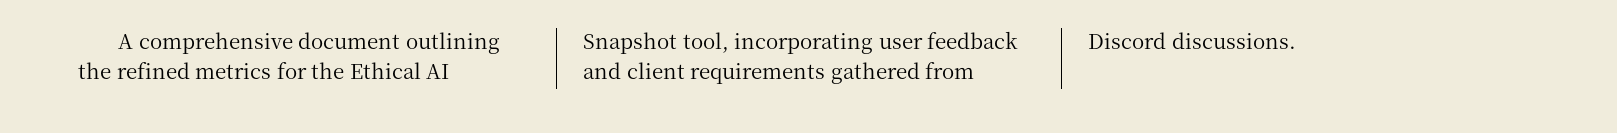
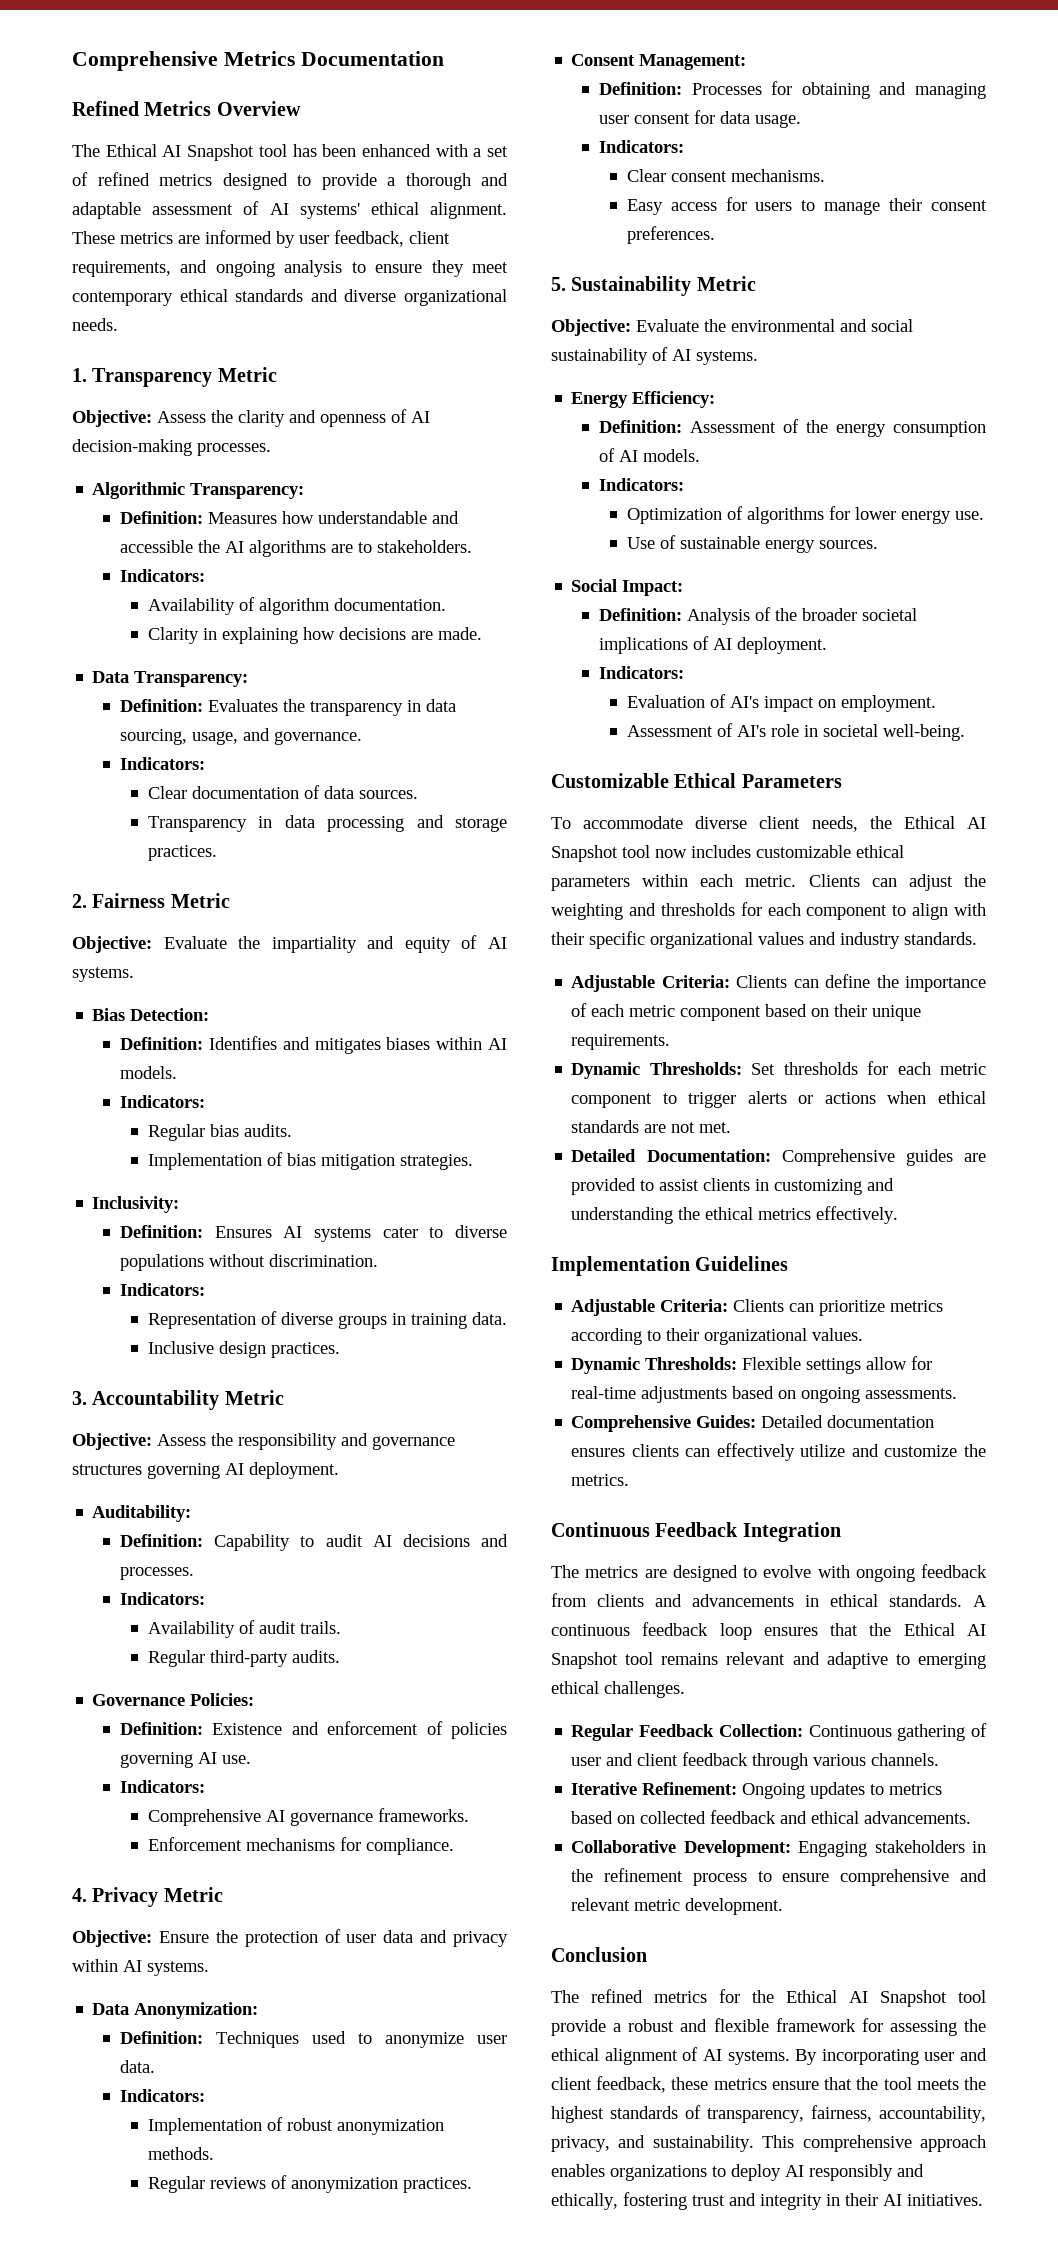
[118,32,500,54] [78,62,111,79] A comprehensive document outlining the -> [72,51,444,71] [72,101,301,116] [72,144,508,161] [72,172,508,190] [72,201,507,219] [72,230,450,248] [72,260,509,277] [72,289,507,306] [72,318,118,331] [72,367,277,387] [72,409,430,427] [72,439,271,456] [92,482,305,499] [120,511,460,524] [120,540,473,557] [120,569,206,582] [147,597,446,615] [147,627,482,644] [92,671,249,687] [120,699,457,716] [120,728,363,745] [120,757,206,770] [147,785,418,799] [147,815,507,832] [147,845,217,861] [72,893,230,908] [72,935,507,953] [72,967,134,982] [92,1008,210,1021] [120,1036,507,1054] [120,1066,178,1079] [120,1095,206,1108] [147,1124,292,1141] [147,1152,473,1170] [92,1196,180,1213] [120,1225,507,1242] [120,1254,379,1271] [120,1283,206,1296] [147,1311,507,1329] [147,1341,340,1358] [72,1390,284,1410] [72,1433,455,1450] [72,1462,339,1479] [92,1505,192,1522] [120,1534,508,1551] [120,1567,195,1580] [120,1592,206,1605] [147,1620,341,1638] [147,1650,340,1667] [92,1693,255,1706] [120,1721,508,1739] [120,1752,252,1768] [120,1780,206,1793] [147,1808,469,1826] [147,1837,454,1855] [72,1887,223,1907] [72,1929,508,1947] [72,1959,209,1976] [92,2002,259,2019] [120,2031,507,2048] [120,2060,156,2073] [120,2089,206,2102] [147,2117,444,2135] [147,2147,214,2160] [147,2175,472,2193] [571,54,747,70] [599,81,986,99] [599,110,802,128] [599,140,685,153] [626,169,825,182] [626,197,987,215] [626,226,715,244] [551,276,756,296] [551,319,913,336] [551,347,758,365] [571,391,716,408] [599,419,986,437] [599,448,701,462] [599,478,685,491] [626,506,984,524] [626,535,878,553] [571,579,684,596] [599,607,918,625] [599,636,828,654] [599,666,685,679] [626,694,936,712] [626,723,965,741] [551,773,842,788] [551,816,986,832] [551,845,904,862] [551,874,986,891] [551,902,986,920] [551,931,977,949] [571,974,986,992] [571,1003,922,1021] [571,1034,671,1050] [571,1061,986,1079] [571,1091,986,1108] [571,1120,732,1133] [571,1149,986,1166] [571,1178,895,1195] [571,1206,899,1224] [551,1256,789,1276] [571,1299,944,1316] [571,1328,864,1345] [571,1356,933,1374] [571,1386,958,1403] [571,1415,935,1432] [571,1443,986,1461] [571,1474,630,1486] [551,1522,841,1542] [551,1564,987,1582] [551,1593,987,1607] [551,1622,986,1640] [551,1652,986,1669] [551,1681,685,1698] [571,1723,987,1741] [571,1752,940,1770] [571,1782,943,1799] [571,1810,972,1824] [571,1840,986,1857] [571,1868,987,1886] [571,1898,784,1915] [551,1947,647,1962] [551,1990,579,2003] Comprehensive Metrics Documentation // Refined Metrics Overview // The Ethical AI Snapshot tool has been enhanced with a set of refined metrics designed to provide a thorough and adaptable assessment of AI systems' ethical alignment. These metrics are informed by user feedback, client requirements, and ongoing analysis to ensure they meet contemporary ethical standards and diverse organizational needs. // 1. Transparency Metric // Objective: Assess the clarity and openness of AI decision-making processes. // Algorithmic Transparency: // Definition: Measures how understandable and accessible the AI algorithms are to stakeholders. // Indicators: // Availability of algorithm documentation. // Clarity in explaining how decisions are made. // Data Transparency: // Definition: Evaluates the transparency in data sourcing, usage, and governance. // Indicators: // Clear documentation of data sources. // Transparency in data processing and storage practices. // 2. Fairness Metric // Objective: Evaluate the impartiality and equity of AI systems. // Bias Detection: // Definition: Identifies and mitigates biases within AI models. // Indicators: // Regular bias audits. // Implementation of bias mitigation strategies. // Inclusivity: // Definition: Ensures AI systems cater to diverse populations without discrimination. // Indicators: // Representation of diverse groups in training data. // Inclusive design practices. // 3. Accountability Metric // Objective: Assess the responsibility and governance structures governing AI deployment. // Auditability: // Definition: Capability to audit AI decisions and processes. // Indicators: // Availability of audit trails. // Regular third-party audits. // Governance Policies: // Definition: Existence and enforcement of policies governing AI use. // Indicators: // Comprehensive AI governance frameworks. // Enforcement mechanisms for compliance. // 4. Privacy Metric // Objective: Ensure the protection of user data and privacy within AI systems. // Data Anonymization: // Definition: Techniques used to anonymize user data. // Indicators: // Implementation of robust anonymization methods. // Regular reviews of anonymization practices. // Consent Management: // Definition: Processes for obtaining and managing user consent for data usage. // Indicators: // Clear consent mechanisms. // Easy access for users to manage their consent preferences. // 5. Sustainability Metric // Objective: Evaluate the environmental and social sustainability of AI systems. // Energy Efficiency: // Definition: Assessment of the energy consumption of AI models. // Indicators: // Optimization of algorithms for lower energy use. // Use of sustainable energy sources. // Social Impact: // Definition: Analysis of the broader societal implications of AI deployment. // Indicators: // Evaluation of AI's impact on employment. // Assessment of AI's role in societal well-being. // Customizable Ethical Parameters // To accommodate diverse client needs, the Ethical AI Snapshot tool now includes customizable ethical parameters within each metric. Clients can adjust the weighting and thresholds for each component to align with their specific organizational values and industry standards. // Adjustable Criteria: Clients can define the importance of each metric component based on their unique requirements. // Dynamic Thresholds: Set thresholds for each metric component to trigger alerts or actions when ethical standards are not met. // Detailed Documentation: Comprehensive guides are provided to assist clients in customizing and understanding the ethical metrics effectively. // Implementation Guidelines // Adjustable Criteria: Clients can prioritize metrics according to their organizational values. // Dynamic Thresholds: Flexible settings allow for real-time adjustments based on ongoing assessments. // Comprehensive Guides: Detailed documentation ensures clients can effectively utilize and customize the metrics. // Continuous Feedback Integration // The metrics are designed to evolve with ongoing feedback from clients and advancements in ethical standards. A continuous feedback loop ensures that the Ethical AI Snapshot tool remains relevant and adaptive to emerging ethical challenges. // Regular Feedback Collection: Continuous gathering of user and client feedback through various channels. // Iterative Refinement: Ongoing updates to metrics based on collected feedback and ethical advancements. // Collaborative Development: Engaging stakeholders in the refinement process to ensure comprehensive and relevant metric development. // Conclusion // The
[682,32,729,53] tool, -> [958,1990,986,2003] [551,2018,986,2036] [551,2047,818,2065] tool provide a robust and flexible framework for assessing the ethical alignment of AI systems. By
[927,31,1019,49] [583,62,975,84] [1088,32,1296,49] feedback and client requirements gathered from Discord discussions. -> [960,2048,987,2061] [551,2076,986,2093] [551,2105,986,2123] [551,2135,986,2152] [551,2164,924,2181] [551,2192,983,2210] and client feedback, these metrics ensure that the tool meets the highest standards of transparency, fairness, accountability, privacy, and sustainability. This comprehensive approach enables organizations to deploy AI responsibly and ethically, fostering trust and integrity in their AI initiatives.

